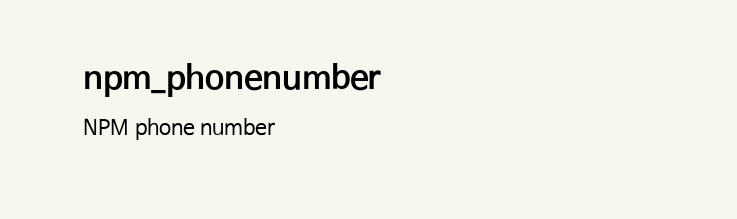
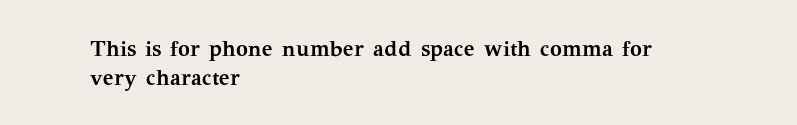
[83,63,381,97] [83,118,276,140] npm_phonenumber // NPM phone number -> [90,41,652,61] [90,70,240,91] This is for phone number add space with comma for very character

